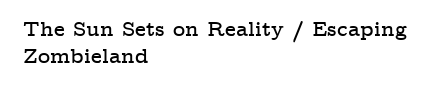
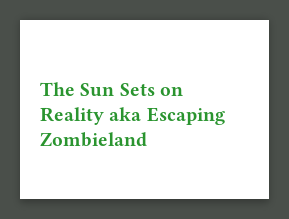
[292,21,304,43] / -> [109,107,142,121] aka

